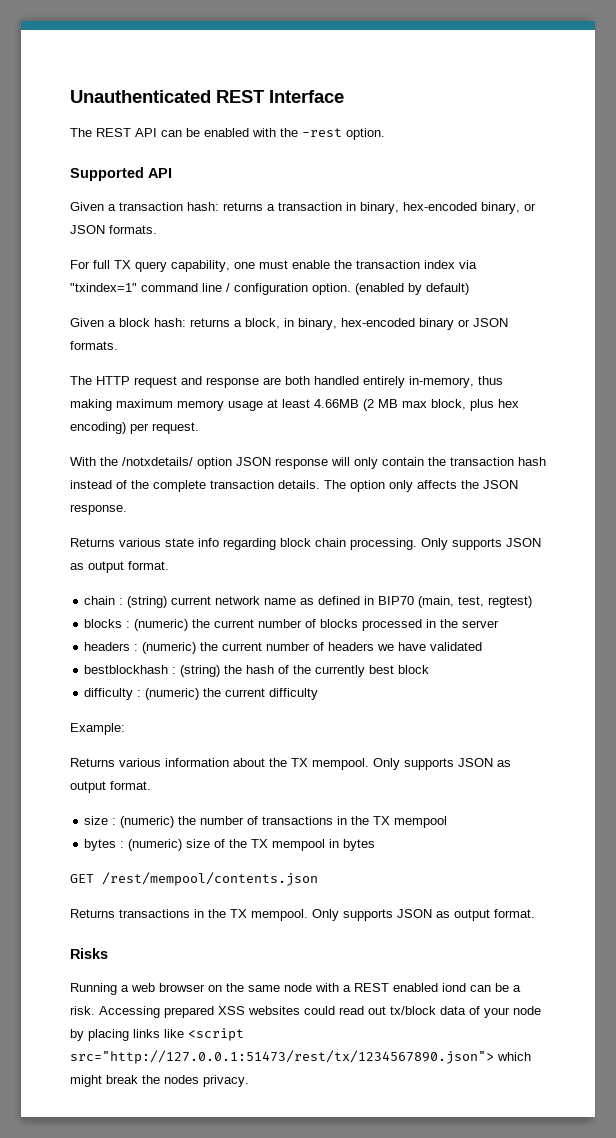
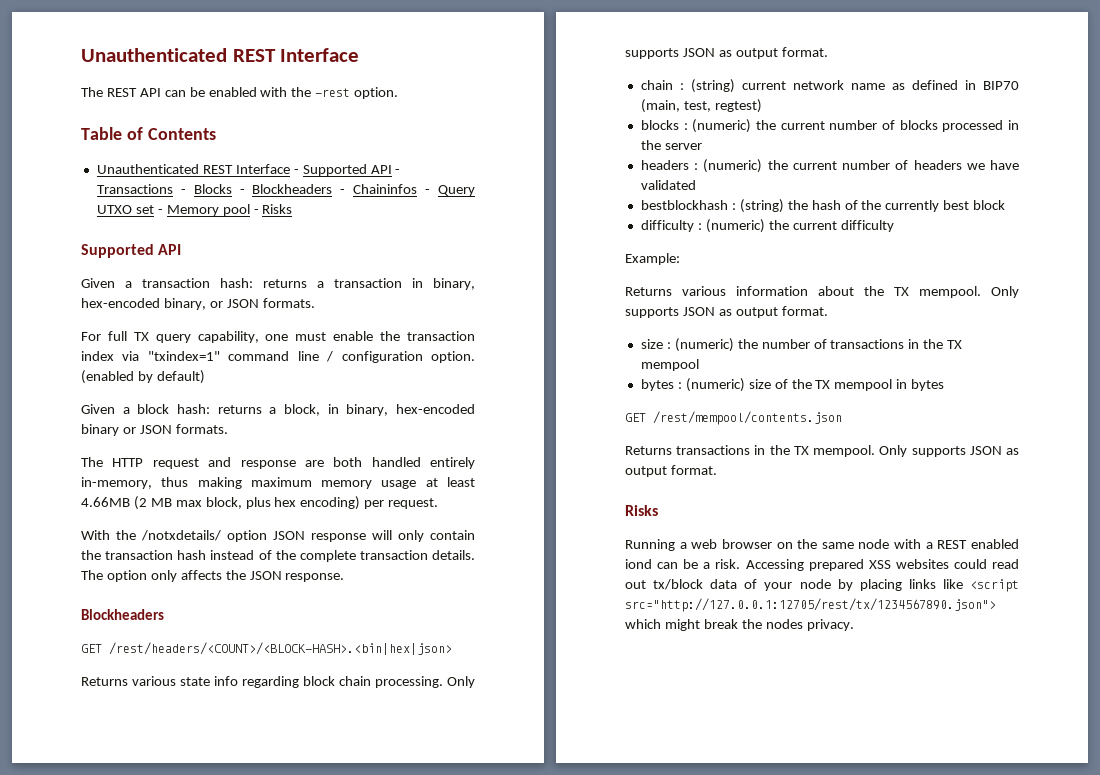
(385, 134) none -> [81,127,216,140] [96,164,401,176] [96,184,476,196] [96,204,293,216] // Table of Contents // Unauthenticated REST Interface - Supported API - Transactions - Blocks - Blockheaders - Chaininfos - Query UTXO set - Memory pool - Risks
(127, 509) none -> [81,609,164,620] [81,642,452,655] // Blockheaders // GET /rest/headers/<COUNT>/<BLOCK-HASH>.<bin|hex|json>
[70,1050,494,1064] src="http://127.0.0.1:51473/rest/tx/1234567890.json"> -> [625,598,996,612] src="http://127.0.0.1:12705/rest/tx/1234567890.json">

